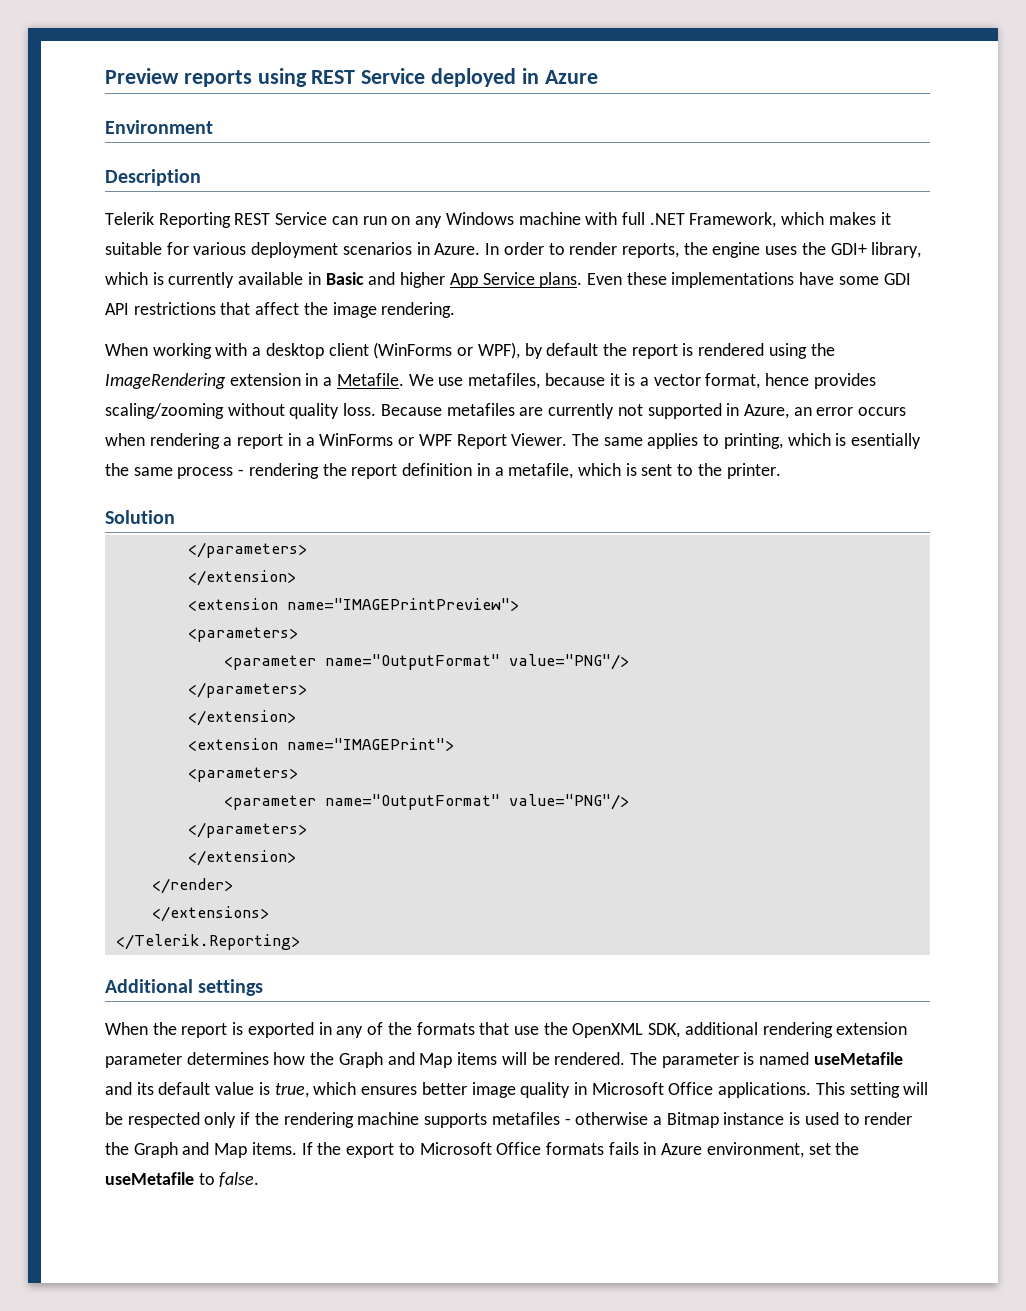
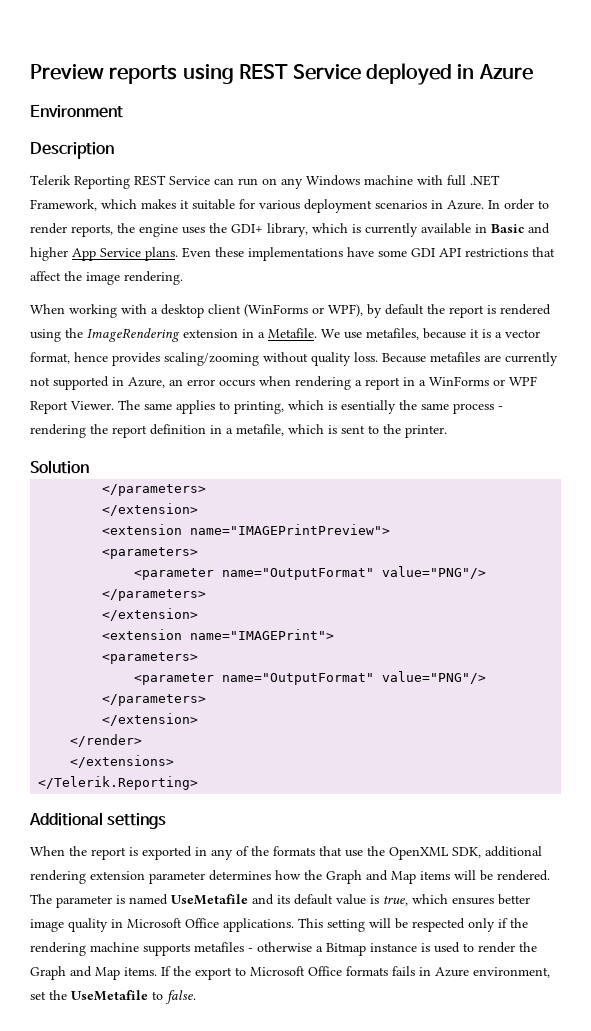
[813,1052,903,1065] useMetafile -> [171,894,248,905] UseMetafile
[105,1172,194,1185] useMetafile -> [71,990,148,1001] UseMetafile

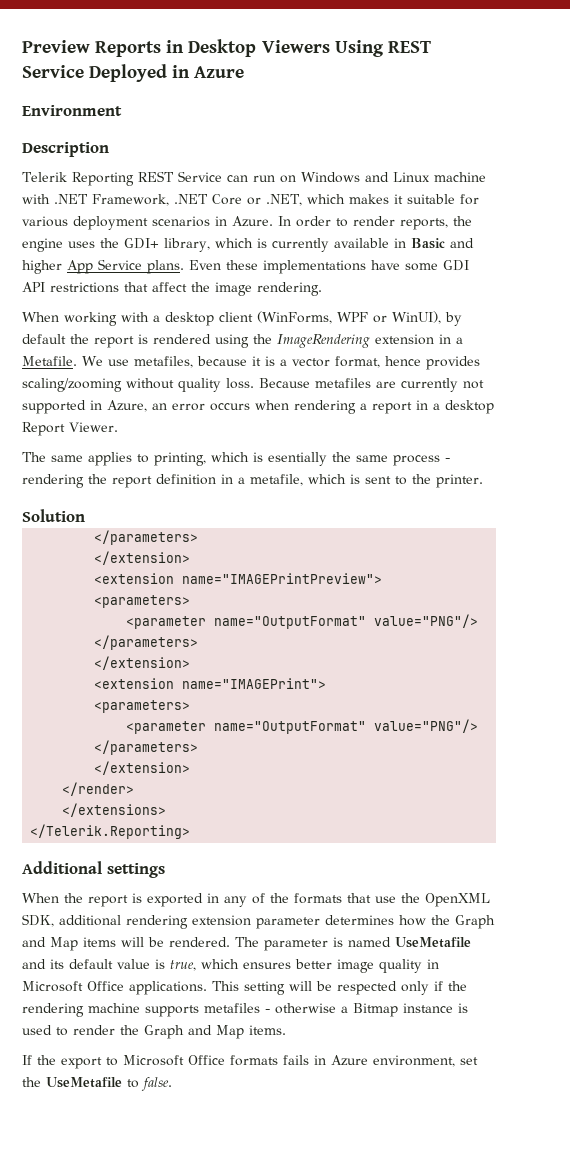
[109,63,452,85] reports using REST Service deployed -> [95,39,431,57] [22,64,168,82] Reports in Desktop Viewers Using REST Service Deployed
[281,175,360,189] any Windows -> [300,172,430,183] Windows and Linux
[447,175,466,186] full -> (50, 199) none
(97, 205) none -> [174,194,302,206] .NET Core or .NET,
[244,304,363,317] (WinForms or WPF), -> [257,311,441,324] (WinForms, WPF or WinUI),
[429,376,537,386] WinForms or WPF -> [445,400,494,414] desktop
(114, 405) none -> (118, 427) //
(157, 971) none -> (286, 1030) //

